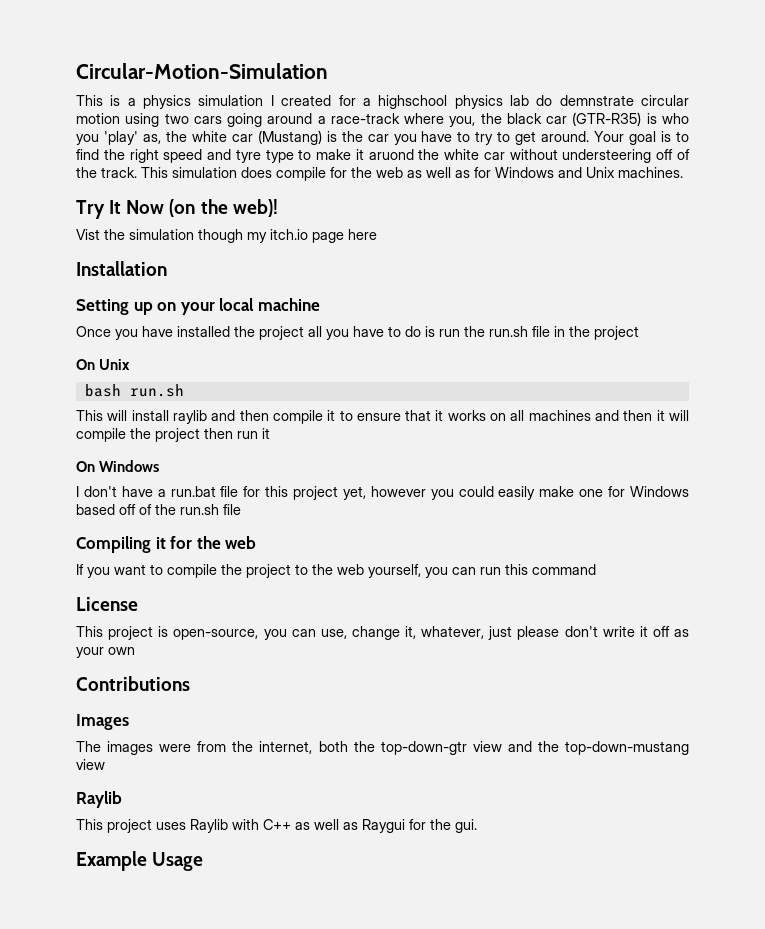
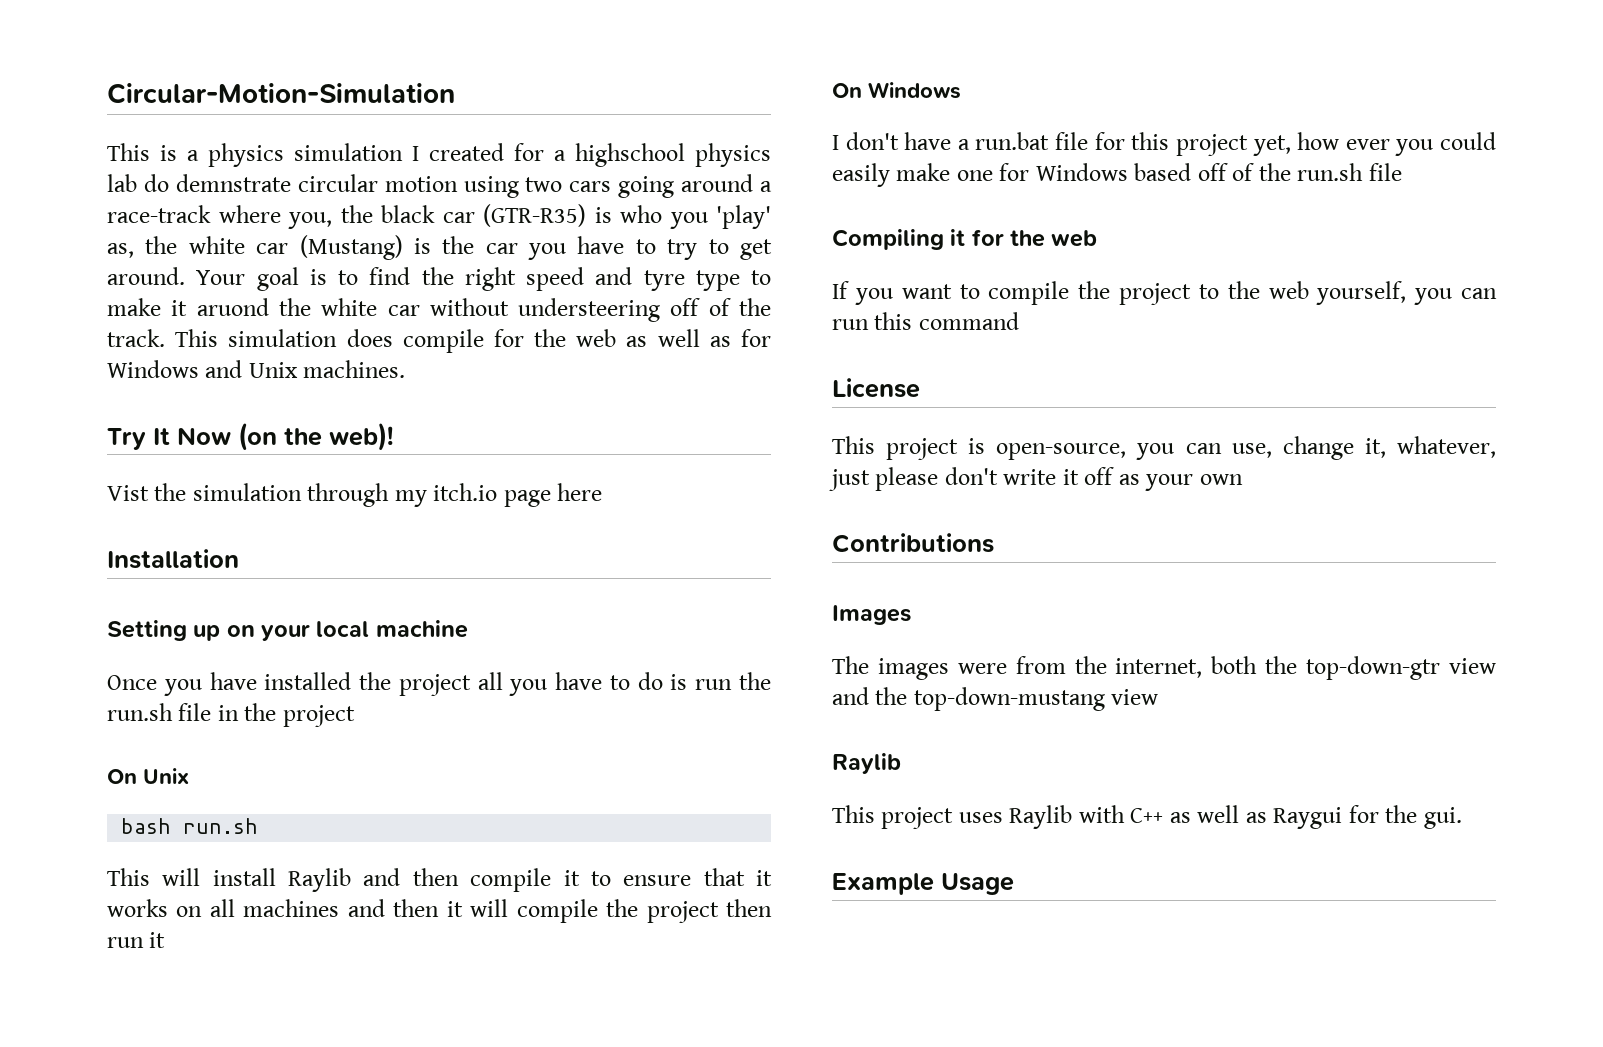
[198,229,243,243] though -> [307,483,390,507] through
[172,410,207,424] raylib -> [288,868,352,892] Raylib
[370,486,426,497] however -> [1297,132,1390,150] how ever

